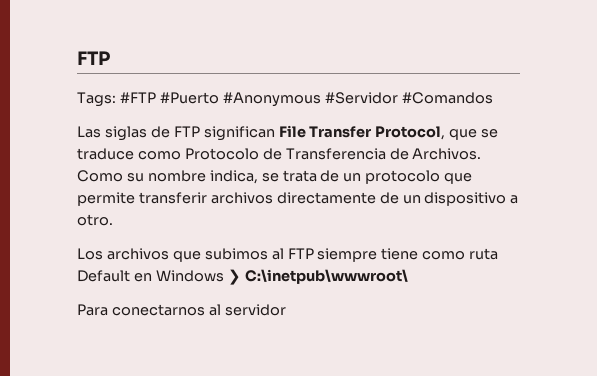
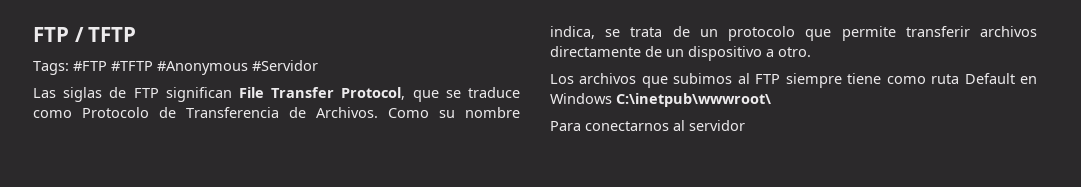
[77,51,110,65] FTP -> [33,27,137,42] FTP / TFTP
[159,92,219,104] #Puerto -> [111,61,153,71] #TFTP
[401,92,493,104] #Comandos -> (318, 65) none
[227,269,241,285] ❯ -> (612, 98) none

